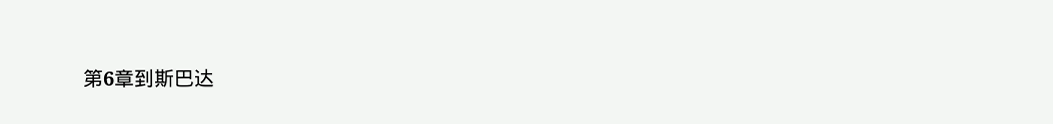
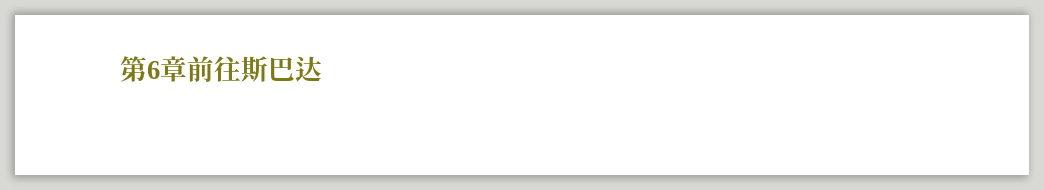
[134,68,155,88] 到 -> [187,56,241,82] 前往

